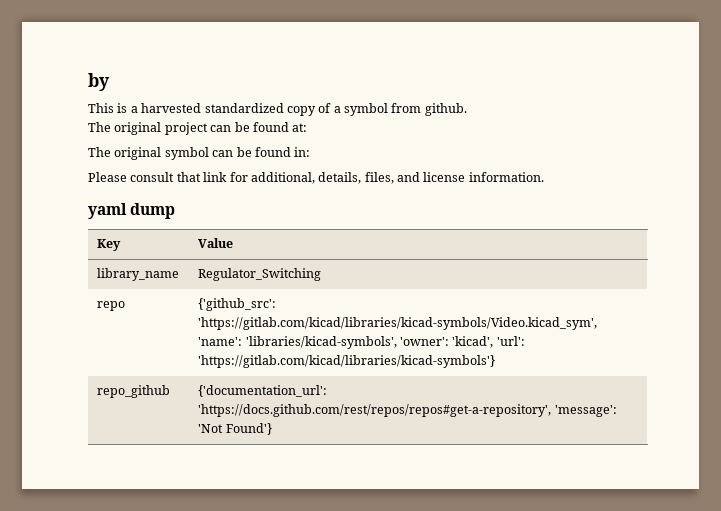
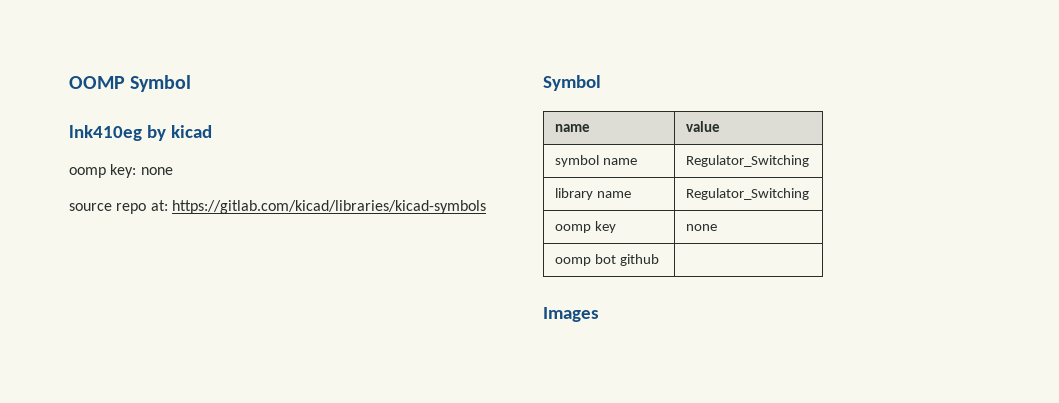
[88,73,110,91] [88,103,467,116] [88,122,308,135] [88,147,311,160] [88,172,544,184] [88,203,176,219] [97,239,122,251] [198,238,234,248] [97,268,180,281] [198,268,322,281] [97,301,126,311] [198,298,277,311] [198,317,598,330] [198,336,525,349] [198,355,496,368] [97,385,171,398] [198,385,328,397] [198,404,617,417] [198,423,272,435] by // This is a harvested standardized copy of a symbol from github. // The original project can be found at: // The original symbol can be found in: // Please consult that link for additional, details, files, and license information. // yaml dump // Key | Value // library_name | Regulator_Switching // repo | {'github_src': 'https://gitlab.com/kicad/libraries/kicad-symbols/Video.kicad_sym', 'name': 'libraries/kicad-symbols', 'owner': 'kicad', 'url': 'https://gitlab.com/kicad/libraries/kicad-symbols'} // repo_github | {'documentation_url': 'https://docs.github.com/rest/repos/repos#get-a-repository', 'message': 'Not Found'} -> [69,75,192,92] [69,125,212,141] [69,164,173,178] [69,200,486,214] [543,75,601,91] [555,124,591,132] [686,121,721,132] [555,155,637,167] [686,155,810,167] [555,188,631,200] [686,188,810,200] [555,221,616,233] [686,224,718,231] [555,254,659,266] [543,307,599,322] OOMP Symbol // lnk410eg by kicad // oomp key: none // source repo at: https://gitlab.com/kicad/libraries/kicad-symbols // Symbol // name | value // symbol name | Regulator_Switching // library name | Regulator_Switching // oomp key | none // oomp bot github | // Images

